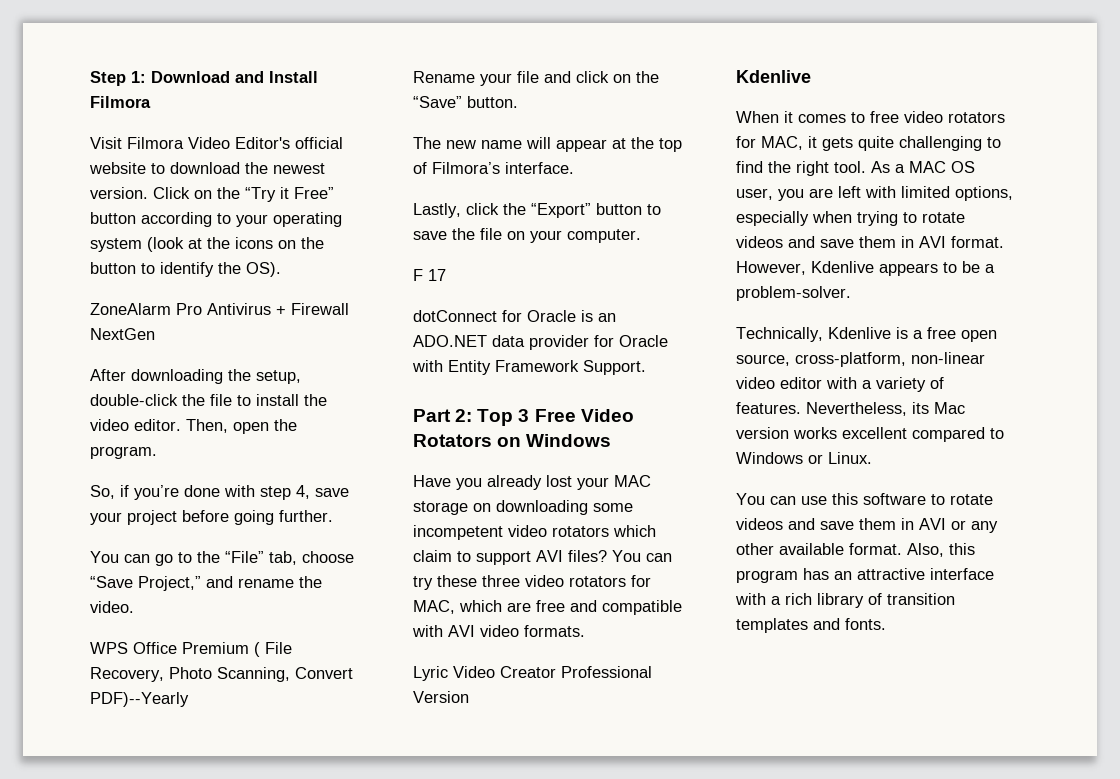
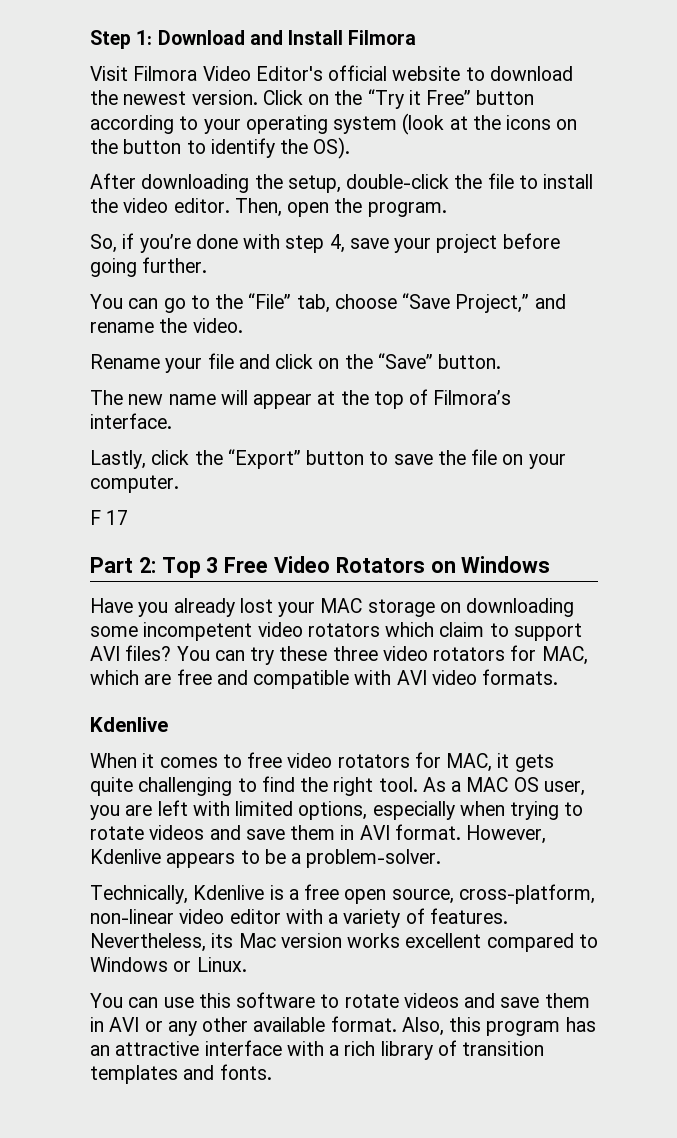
[90,303,349,315] [90,328,155,340] // ZoneAlarm Pro Antivirus + Firewall NextGen -> (351, 148) none
[90,642,292,657] [90,667,353,682] [90,692,189,707] // WPS Office Premium ( File Recovery, Photo Scanning, Convert PDF)--Yearly -> (243, 325) none
[413,310,616,322] [413,335,668,350] [412,360,646,375] // dotConnect for Oracle is an ADO.NET data provider for Oracle with Entity Framework Support. -> (129, 517) none
[413,666,652,681] [413,691,469,703] // Lyric Video Creator Professional Version -> (559, 677) none

